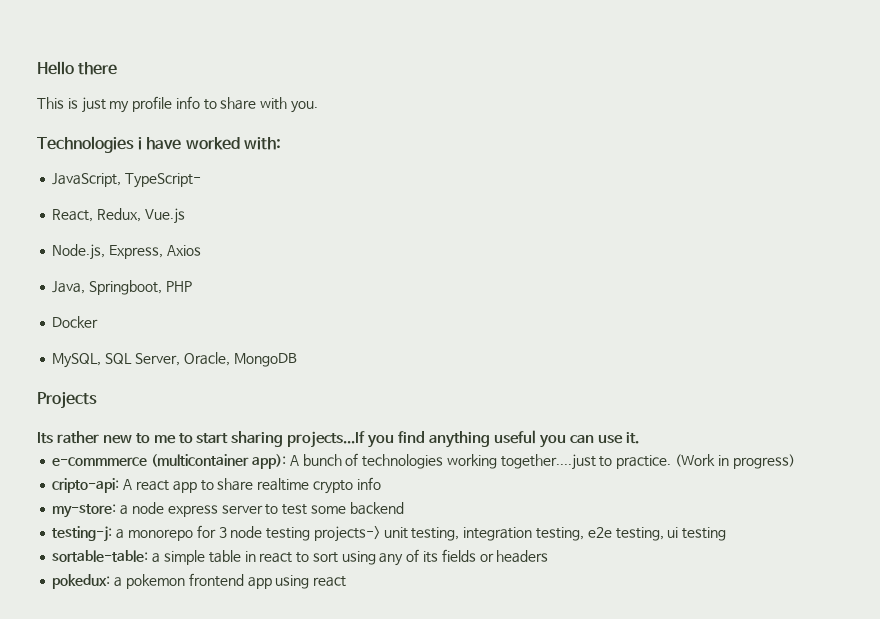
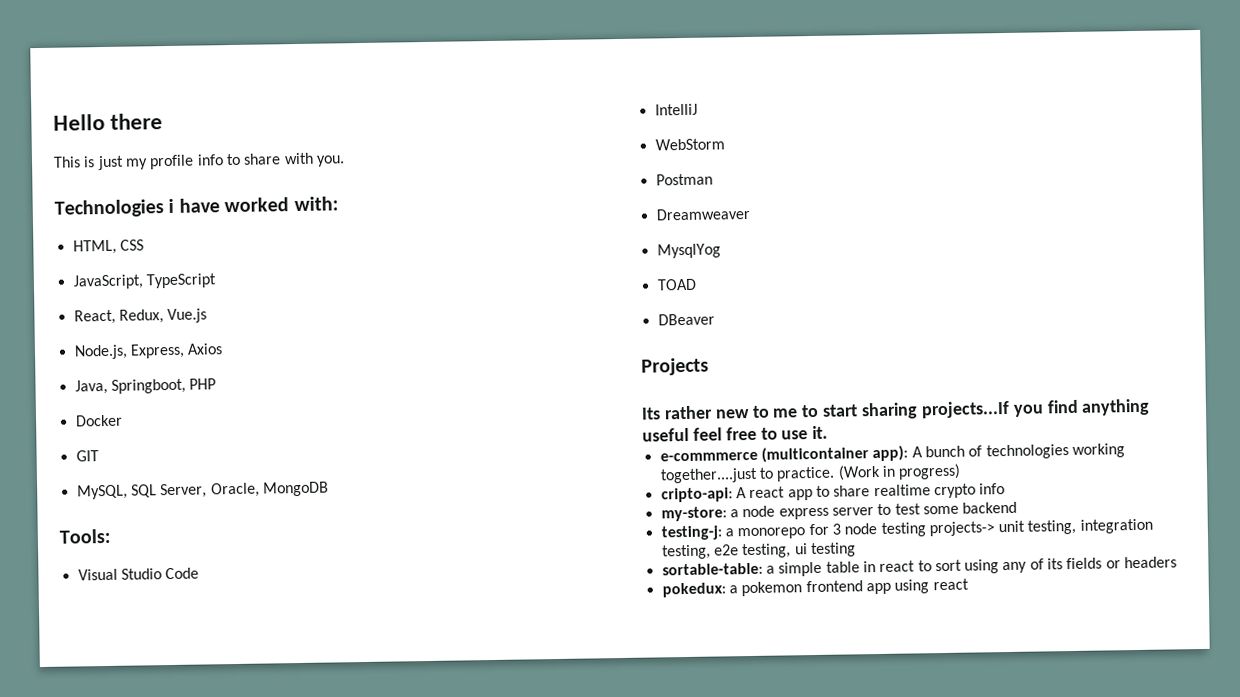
(281, 143) none -> [72,239,144,255] // HTML, CSS
[125,173,202,188] TypeScript- -> [145,273,217,289] TypeScript
(99, 322) none -> [75,450,99,462] // GIT
(297, 360) none -> [59,528,111,544] [77,567,200,581] [654,103,698,116] [654,138,725,151] [655,173,713,186] [655,207,751,221] [656,243,721,259] [656,278,697,291] [657,313,715,326] // Tools: // Visual Studio Code // IntelliJ // WebStorm // Postman // Dreamweaver // MysqlYog // TOAD // DBeaver
[538,434,594,448] you can -> [692,426,778,441] feel free to

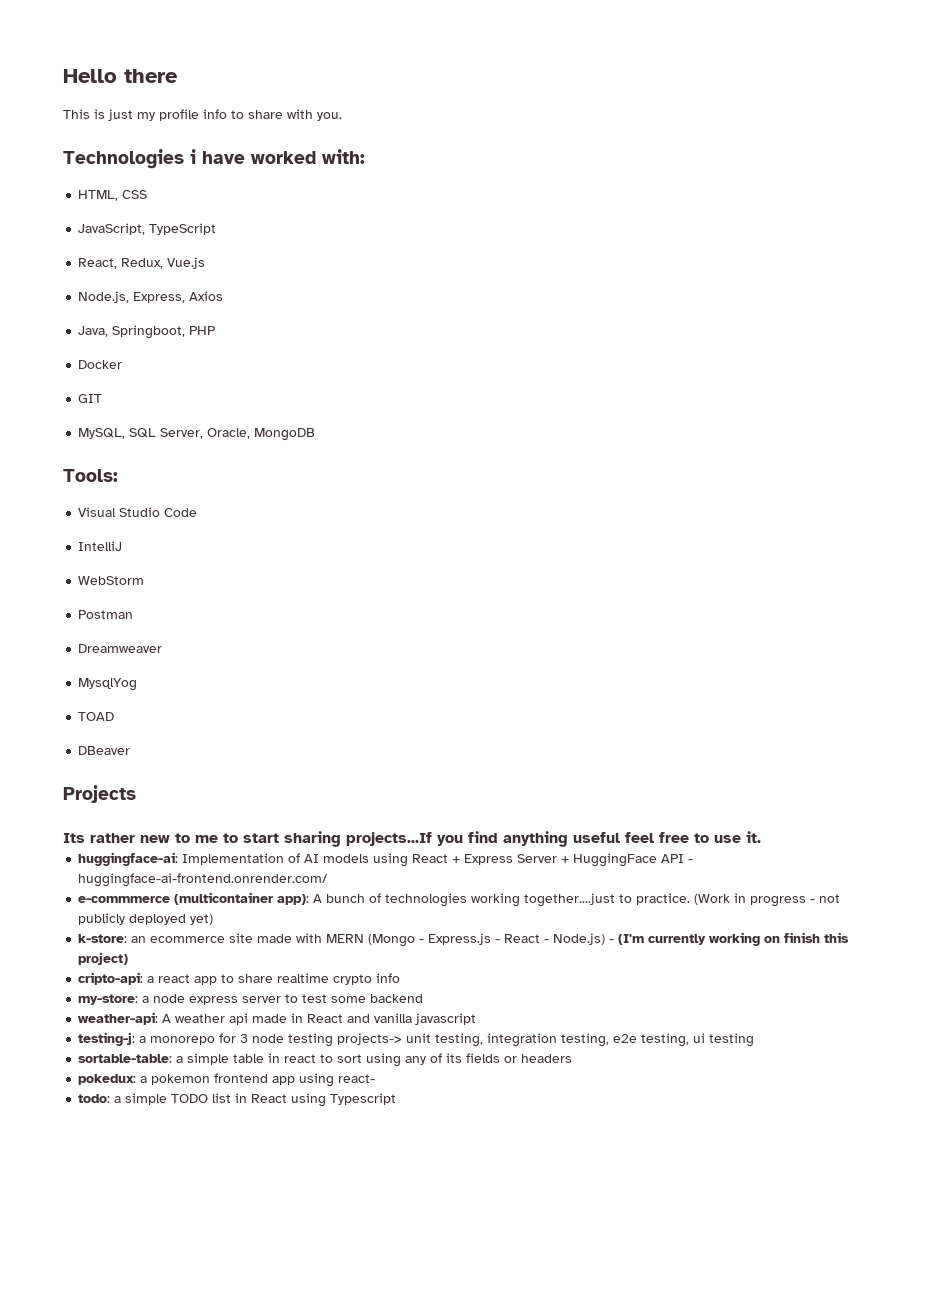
(829, 432) none -> [78,852,694,867] [78,873,329,887] // huggingface-ai: Implementation of AI models using React + Express Server + HuggingFace API - huggingface-ai-frontend.onrender.com/
[898,463,962,480] progress) -> [750,894,841,907] [78,913,214,925] [78,932,850,947] [78,952,129,965] progress - not publicly deployed yet) // k-store: an ecommerce site made with MERN (Mongo - Express.js - React - Node.js) - (I'm currently working on finish this project)
[735,487,747,499] A -> [147,976,155,983] a
(1018, 507) none -> [78,1012,477,1025] // weather-api: A weather api made in React and vanilla javascript
[932,578,969,591] react -> [338,1074,376,1083] [78,1093,397,1107] react- // todo: a simple TODO list in React using Typescript

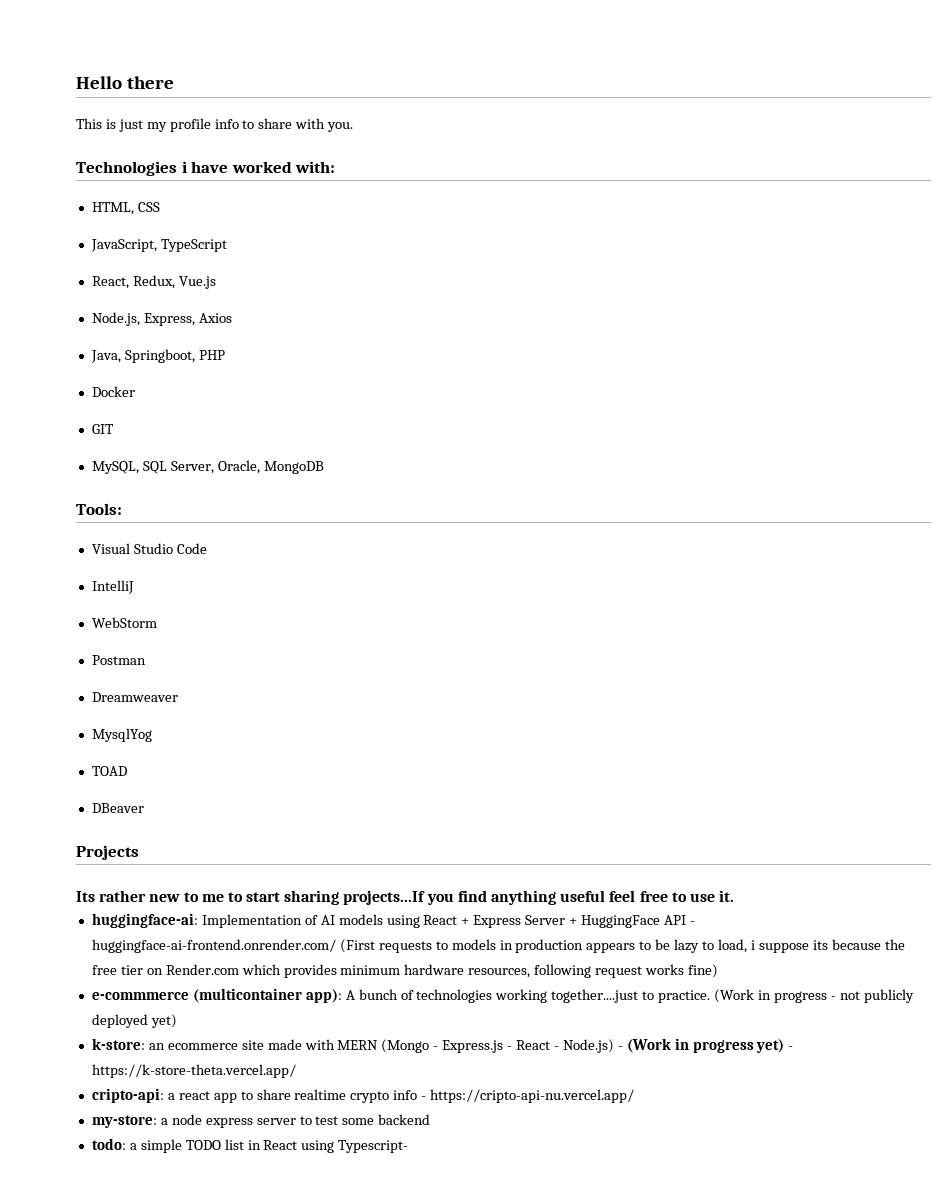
(329, 880) none -> [339,939,905,953] [91,964,718,978] (First requests to models in production appears to be lazy to load, i suppose its because the free tier on Render.com which provides minimum hardware resources, following request works fine)
[618,932,850,946] [78,952,129,965] (I'm currently working on finish this project) -> [626,1038,794,1053] [91,1064,296,1078] (Work in progress yet) - https://k-store-theta.vercel.app/
(401, 978) none -> [421,1089,635,1103] - https://cripto-api-nu.vercel.app/
[78,1012,477,1025] [78,1032,755,1047] [78,1053,573,1067] [78,1073,376,1087] // weather-api: A weather api made in React and vanilla javascript // testing-j: a monorepo for 3 node testing projects-> unit testing, integration testing, e2e testing, ui testing // sortable-table: a simple table in react to sort using any of its fields or headers // pokedux: a pokemon frontend app using react- -> (431, 1119) none
[330,1093,397,1105] Typescript -> [338,1140,409,1153] Typescript-

